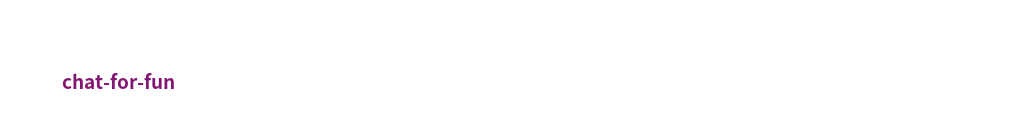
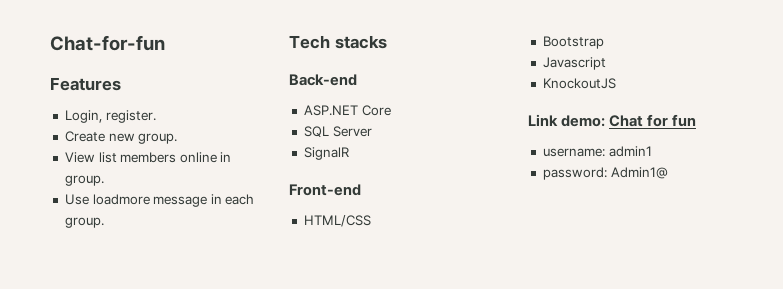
[62,73,175,89] chat-for-fun -> [50,35,165,51] [50,77,121,91] [64,110,156,123] [64,131,178,144] [64,152,232,163] [64,175,104,186] [64,194,255,207] [64,217,104,228] [289,35,387,49] [289,74,357,86] [303,105,391,116] [303,126,372,137] [303,147,349,160] [289,184,361,196] [303,215,371,227] [542,36,604,49] [542,57,606,70] [542,78,616,89] [528,114,697,127] [542,146,652,157] [542,167,668,180] Chat-for-fun // Features // Login, register. // Create new group. // View list members online in group. // Use loadmore message in each group. // Tech stacks // Back-end // ASP.NET Core // SQL Server // SignalR // Front-end // HTML/CSS // Bootstrap // Javascript // KnockoutJS // Link demo: Chat for fun // username: admin1 // password: Admin1@

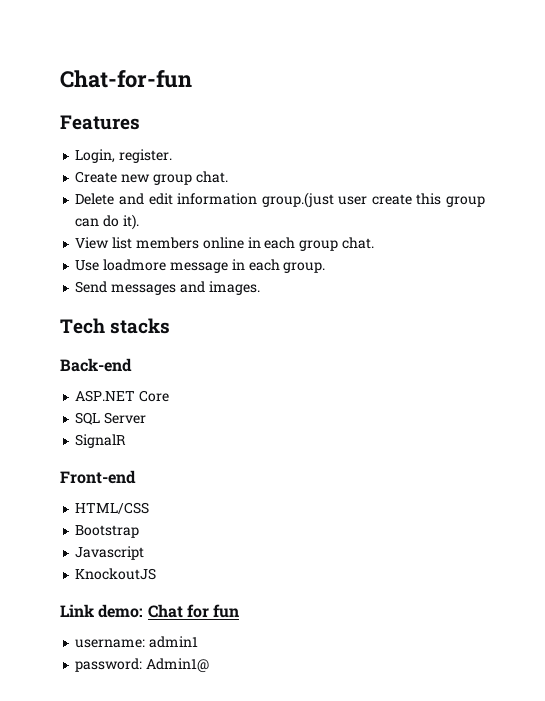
[138,133,178,144] group. -> [152,171,228,185] [75,192,485,208] [75,214,139,230] group chat. // Delete and edit information group.(just user create this group can do it).
[64,175,104,186] group. -> [264,237,374,251] each group chat.
(104, 222) none -> [75,281,260,295] // Send messages and images.

